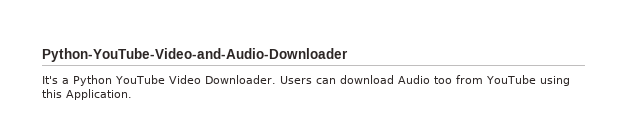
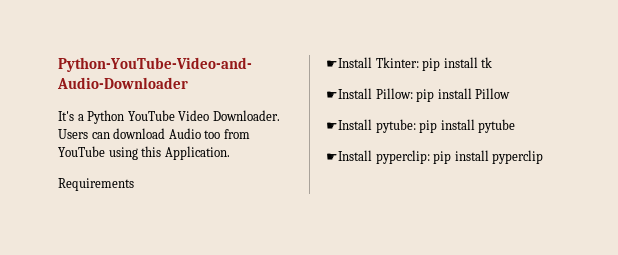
(132, 94) none -> [58,178,134,191] [326,57,493,71] [326,88,511,102] [326,119,516,133] [326,150,544,164] // Requirements // ☛Install Tkinter: pip install tk // ☛Install Pillow: pip install Pillow // ☛Install pytube: pip install pytube // ☛Install pyperclip: pip install pyperclip

